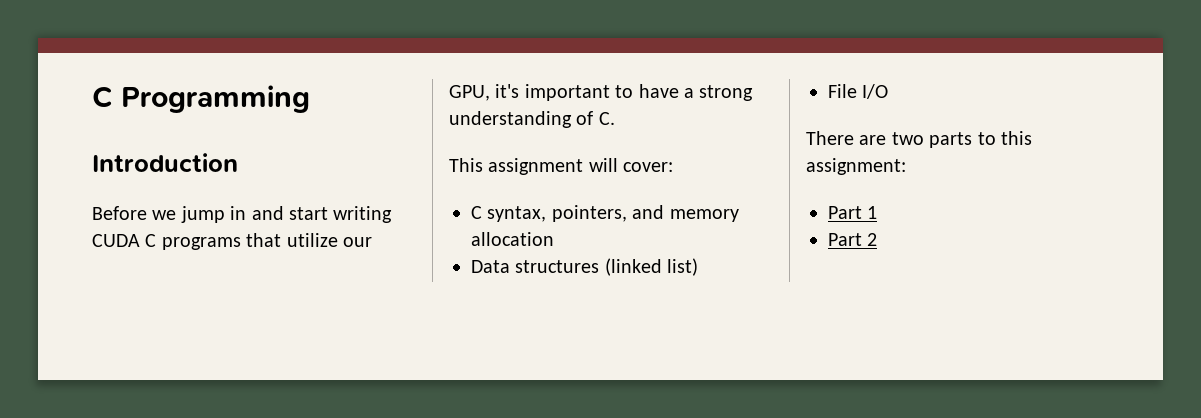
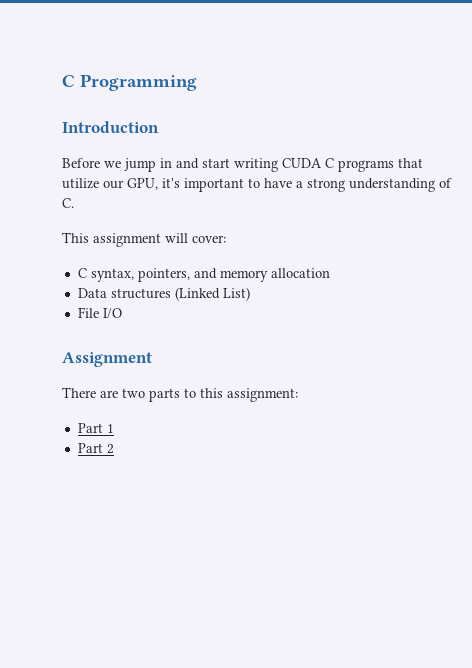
[604,258,699,276] (linked list) -> [174,287,250,301] (Linked List)
(889, 91) none -> [62,352,152,367] // Assignment

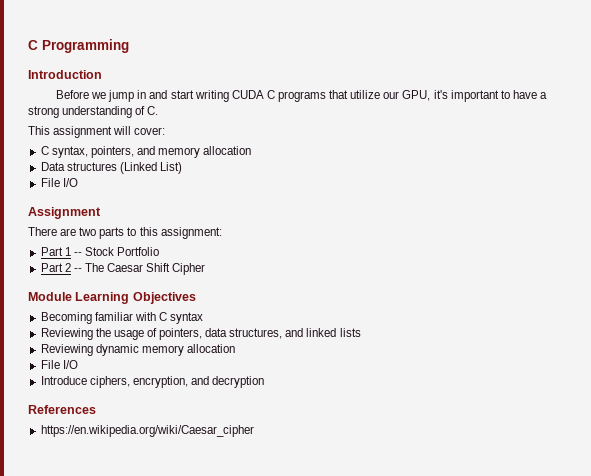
(114, 428) none -> [73,247,160,256] -- Stock Portfolio
(114, 449) none -> [73,263,206,275] [28,292,196,304] [40,312,204,324] [40,328,361,340] [40,344,235,356] [40,360,78,369] [40,376,265,388] [28,405,96,414] [40,425,254,437] -- The Caesar Shift Cipher // Module Learning Objectives // Becoming familiar with C syntax // Reviewing the usage of pointers, data structures, and linked lists // Reviewing dynamic memory allocation // File I/O // Introduce ciphers, encryption, and decryption // References // https://en.wikipedia.org/wiki/Caesar_cipher

